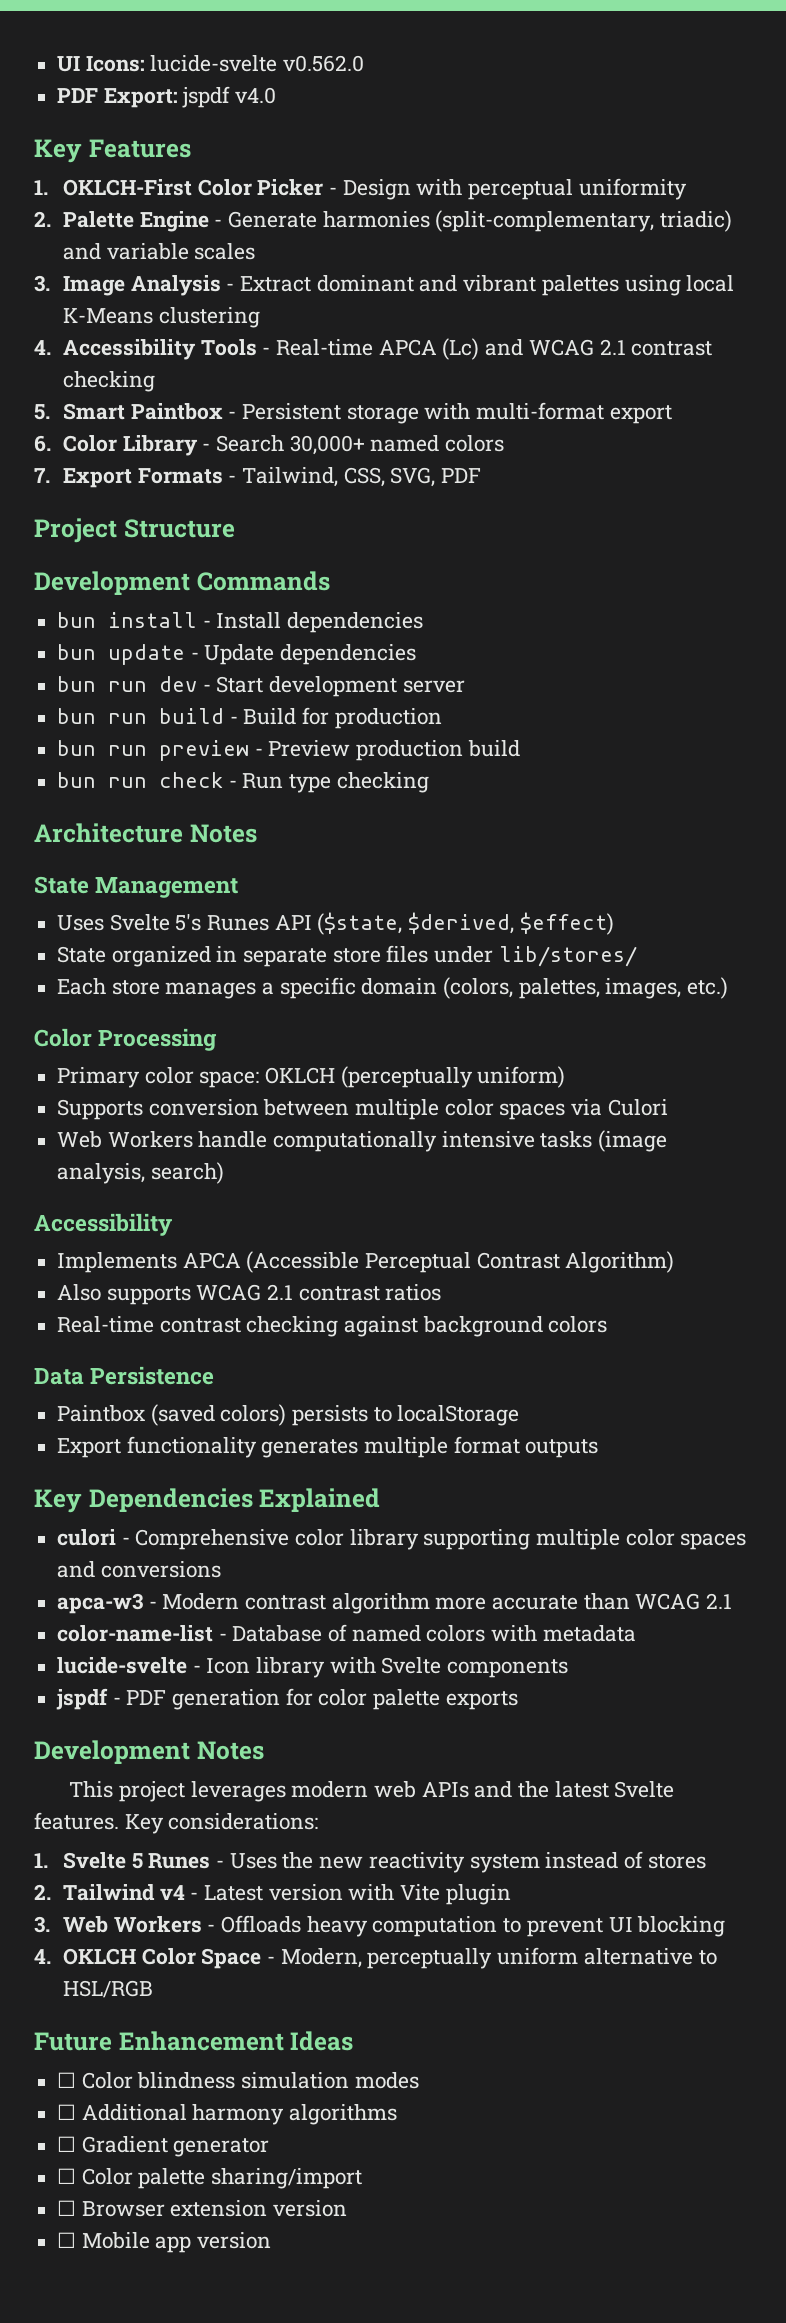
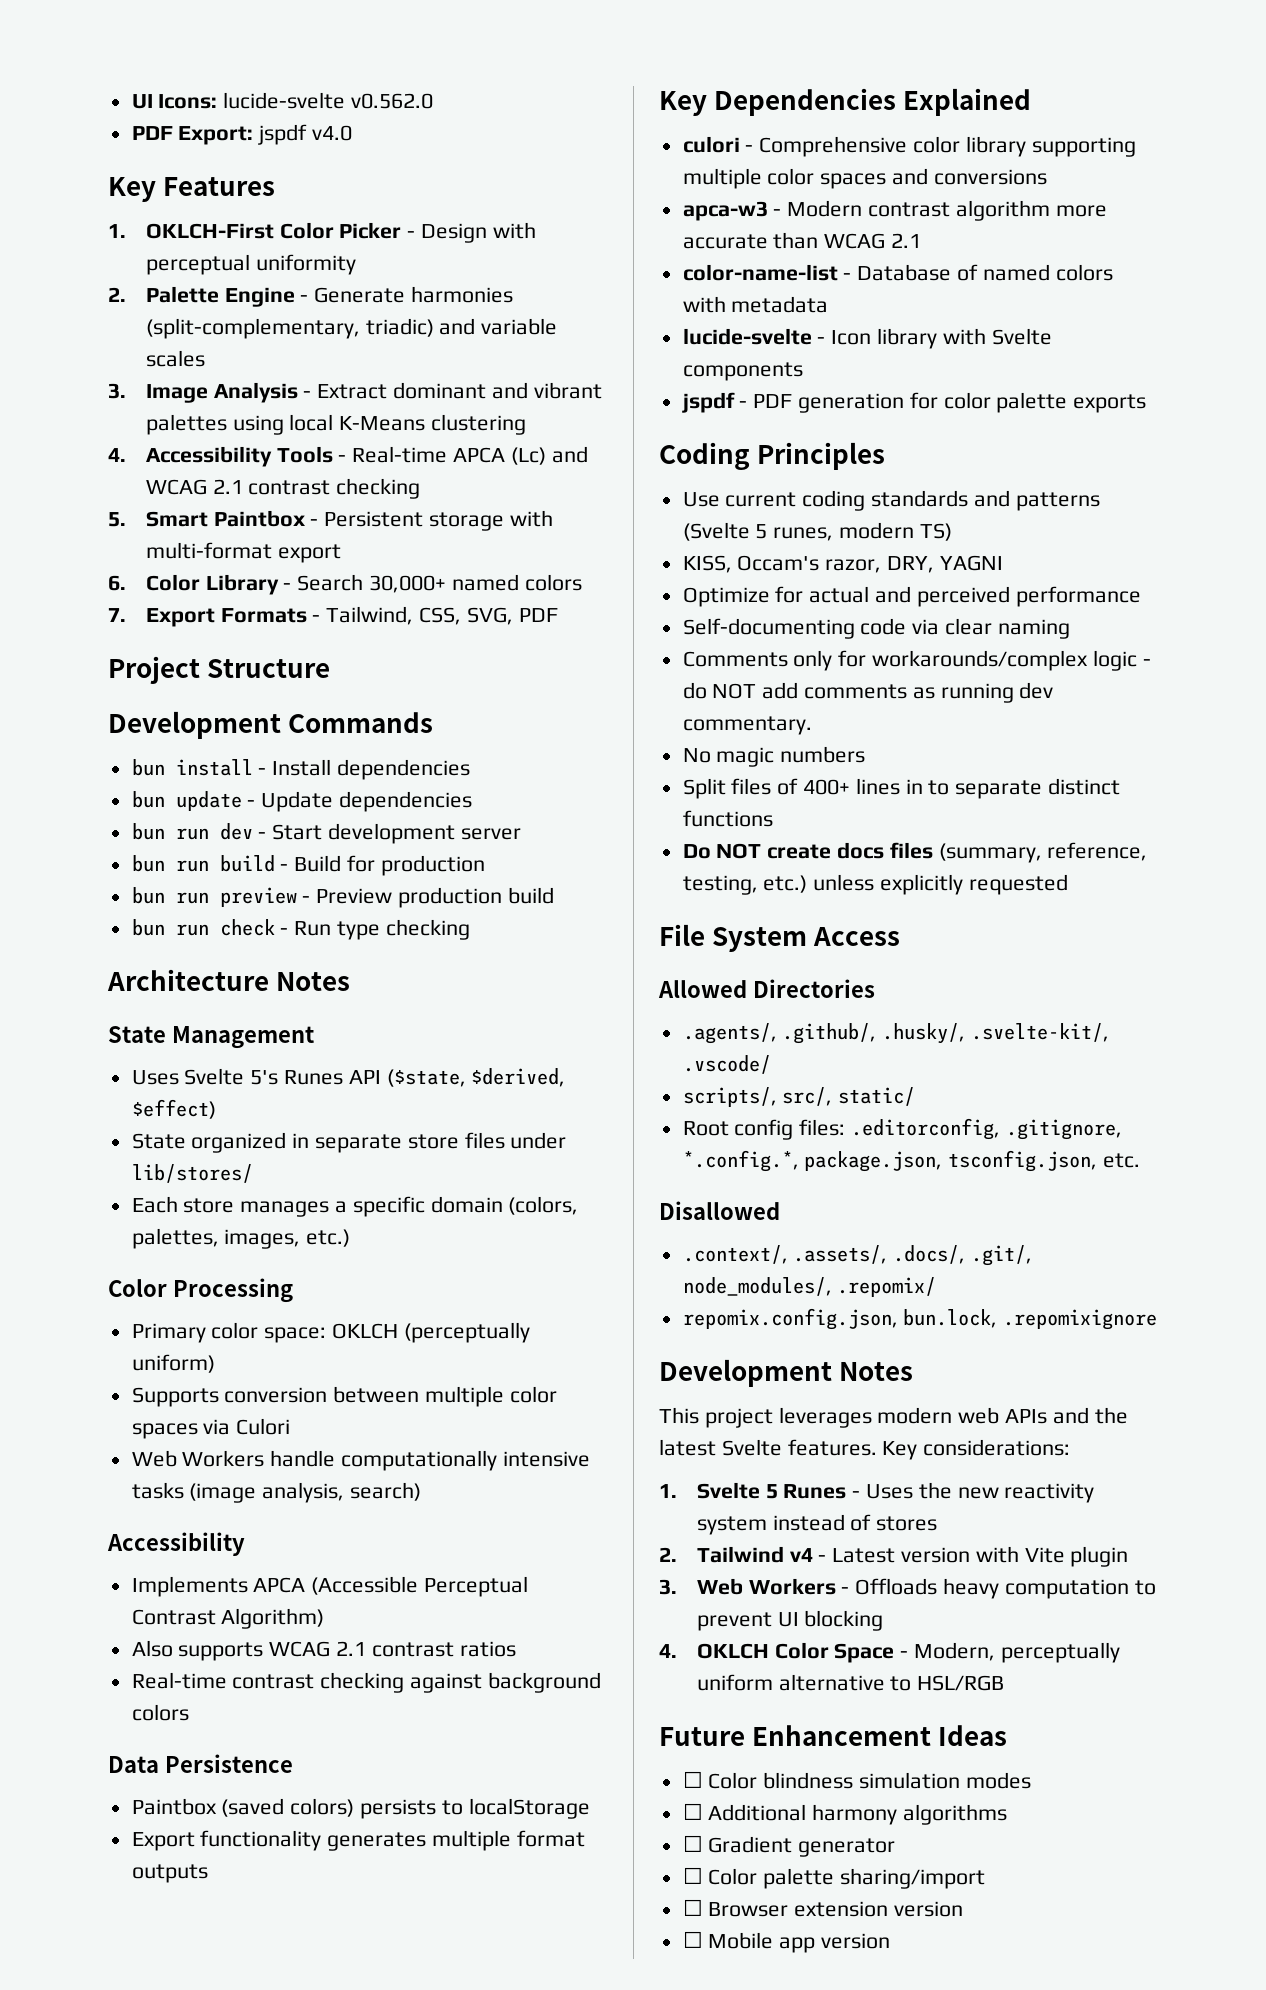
(518, 1700) none -> [659,442,886,470] [682,490,1100,511] [682,522,952,541] [682,555,1003,573] [682,586,1141,607] [682,618,1070,639] [682,650,1151,671] [682,682,1054,703] [682,716,812,735] [682,746,866,767] [682,778,1121,799] [682,810,773,827] [682,842,1148,863] [682,874,1068,895] [659,924,901,952] [658,979,875,998] [682,1023,1110,1044] [682,1055,771,1074] [682,1087,916,1107] [682,1118,1122,1140] [682,1150,1141,1172] [659,1201,780,1220] [682,1245,1033,1266] [682,1277,937,1297] [682,1308,1158,1330] // Coding Principles // Use current coding standards and patterns (Svelte 5 runes, modern TS) // KISS, Occam's razor, DRY, YAGNI // Optimize for actual and perceived performance // Self-documenting code via clear naming // Comments only for workarounds/complex logic - do NOT add comments as running dev commentary. // No magic numbers // Split files of 400+ lines in to separate distinct functions // Do NOT create docs files (summary, reference, testing, etc.) unless explicitly requested // File System Access // Allowed Directories // .agents/, .github/, .husky/, .svelte-kit/, .vscode/ // scripts/, src/, static/ // Root config files: .editorconfig, .gitignore, *.config.*, package.json, tsconfig.json, etc. // Disallowed // .context/, .assets/, .docs/, .git/, node_modules/, .repomix/ // repomix.config.json, bun.lock, .repomixignore

